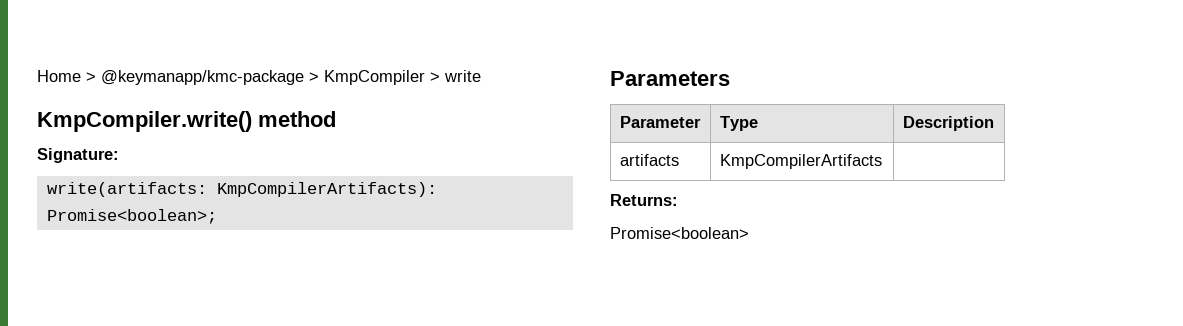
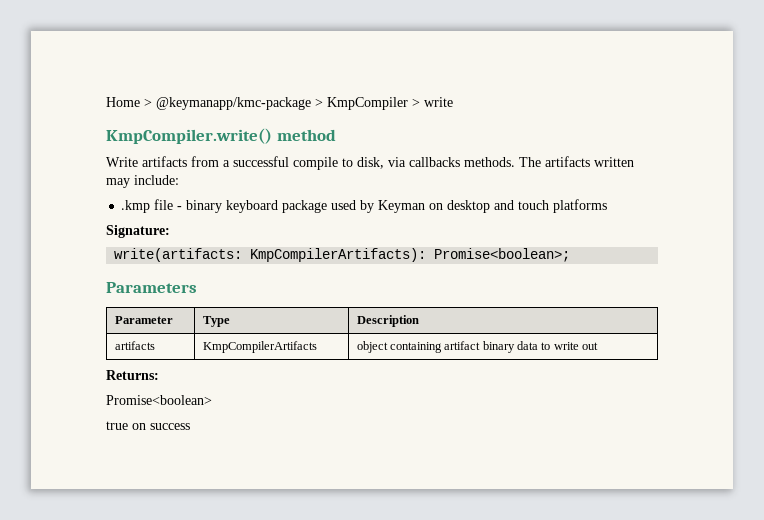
(336, 119) none -> [106,156,634,170] [106,175,179,188] [121,199,608,213] // Write artifacts from a successful compile to disk, via callbacks methods. The artifacts written may include: // .kmp file - binary keyboard package used by Keyman on desktop and touch platforms
(882, 161) none -> [356,341,599,353] object containing artifact binary data to write out
(749, 233) none -> [106,421,190,430] // true on success

